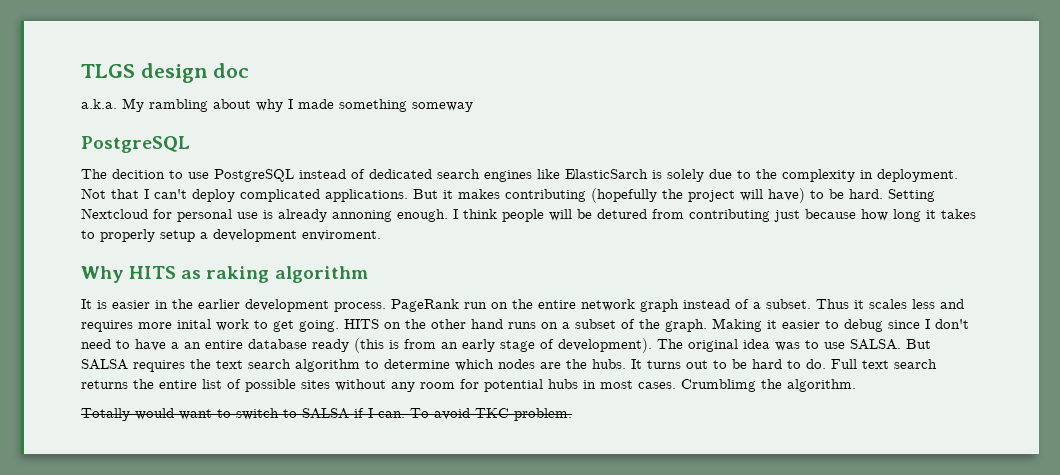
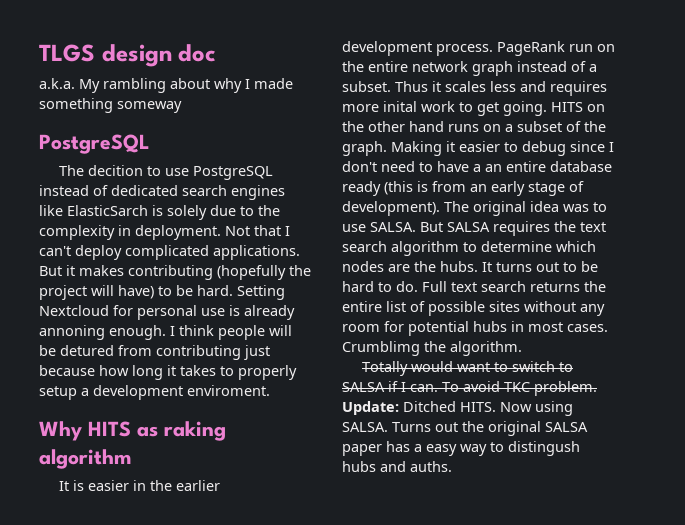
(572, 414) none -> [342,401,573,416] [342,421,588,436] [342,441,580,456] [342,461,452,472] Update: Ditched HITS. Now using SALSA. Turns out the original SALSA paper has a easy way to distingush hubs and auths.

